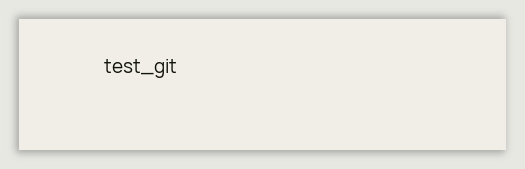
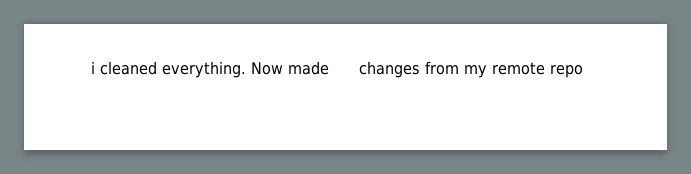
[104,59,177,78] test_git -> [91,61,583,78] i cleaned everything. Now made changes from my remote repo

